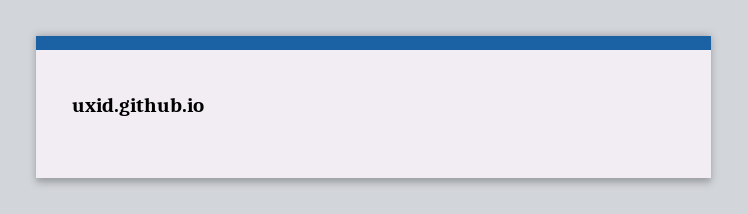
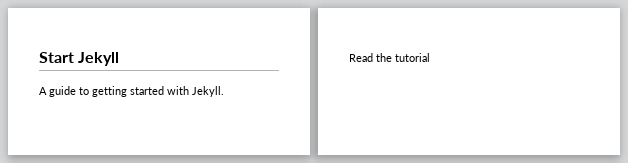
[72,97,204,116] uxid.github.io -> [39,52,120,66] [39,86,224,97] [349,53,430,62] Start Jekyll // A guide to getting started with Jekyll. // Read the tutorial

